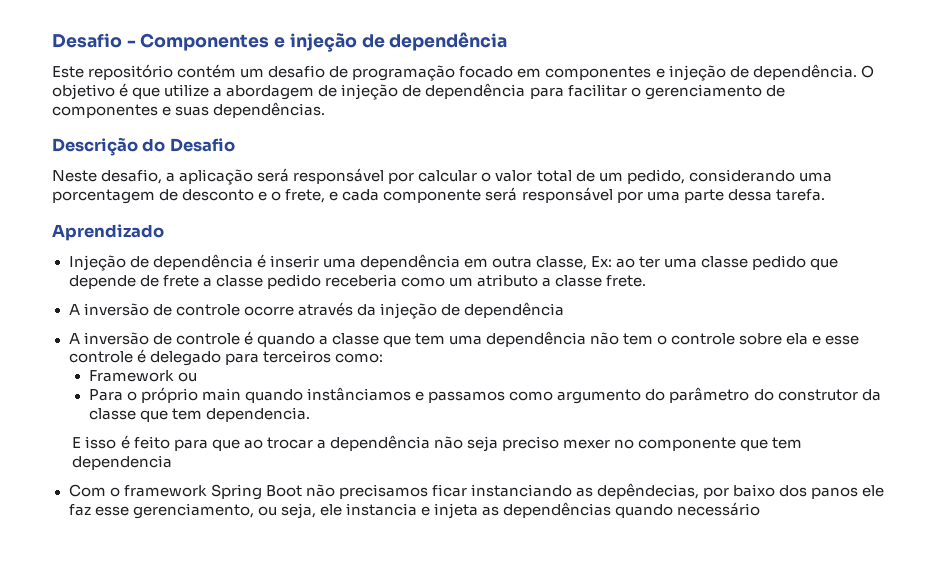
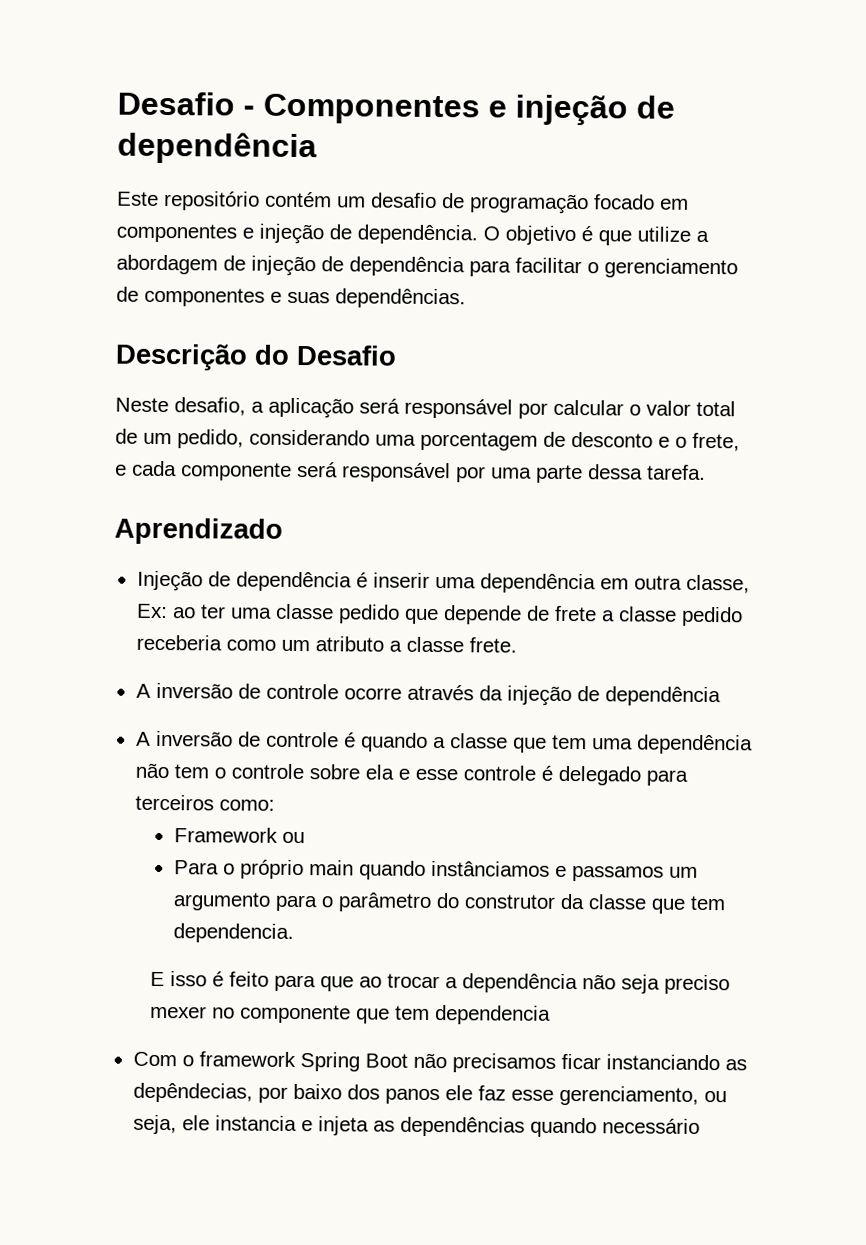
[509,389,666,404] como argumento do -> [668,866,698,878] [172,892,333,912] um argumento para o

